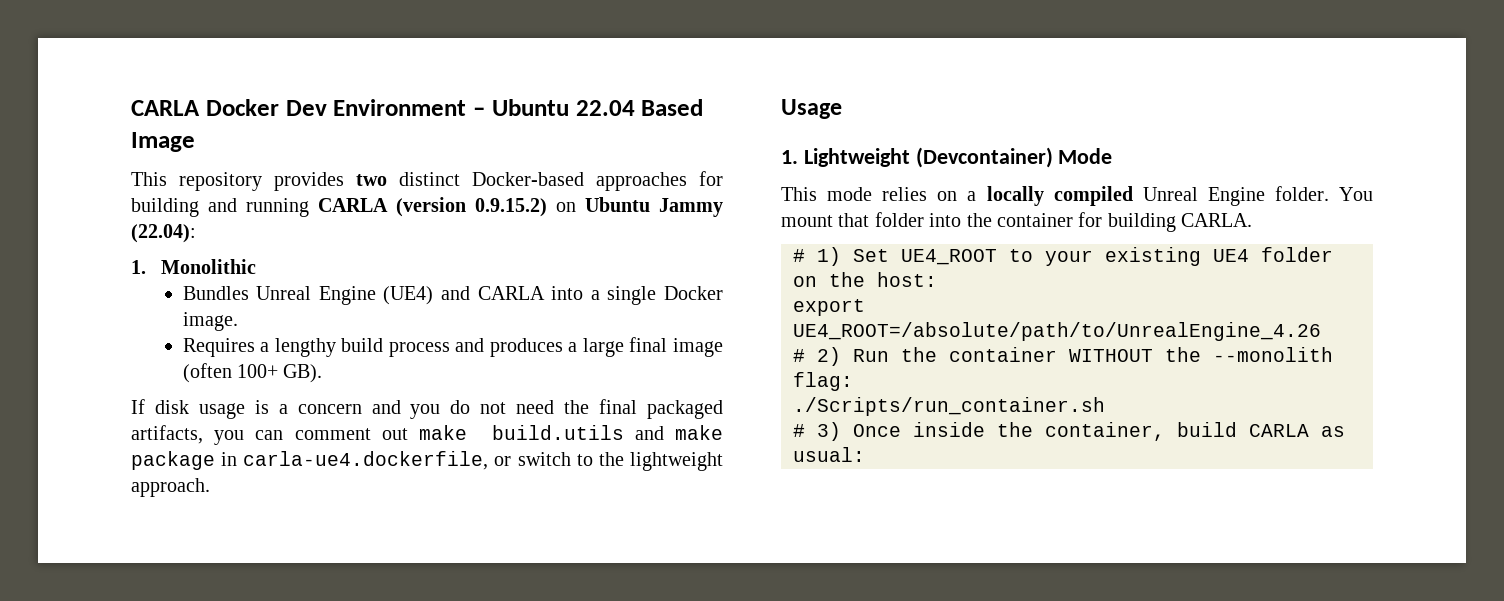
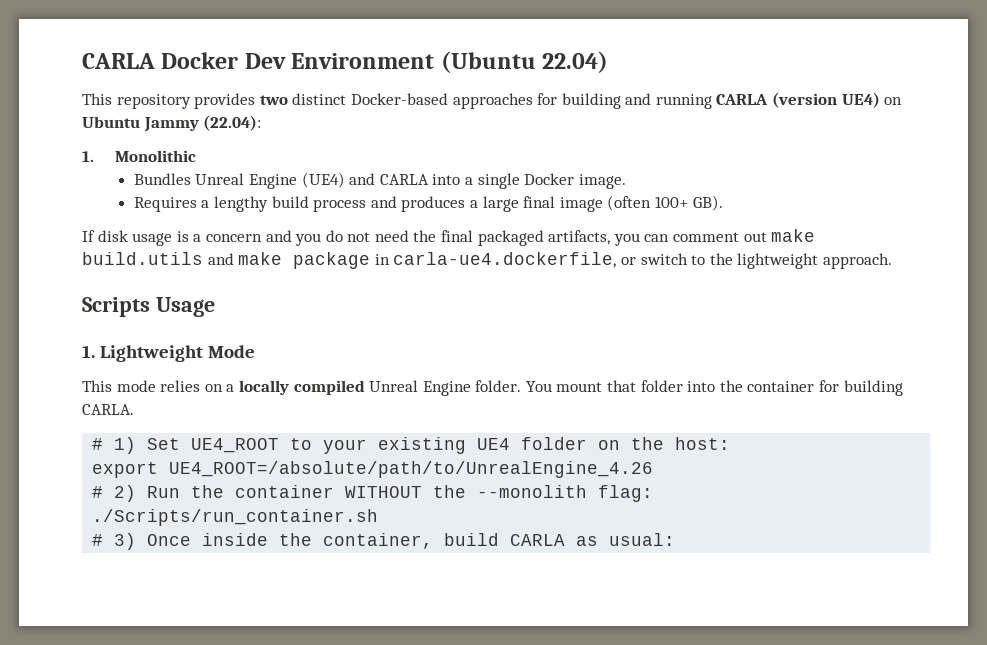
[473,99,704,116] [131,132,195,152] – Ubuntu 22.04 Based Image -> [440,51,609,73] (Ubuntu 22.04)
[475,198,547,217] 0.9.15.2) -> [841,92,880,108] UE4)
(210, 487) none -> [82,297,150,317] Scripts
[915,147,1053,168] (Devcontainer) -> (204, 353) none

